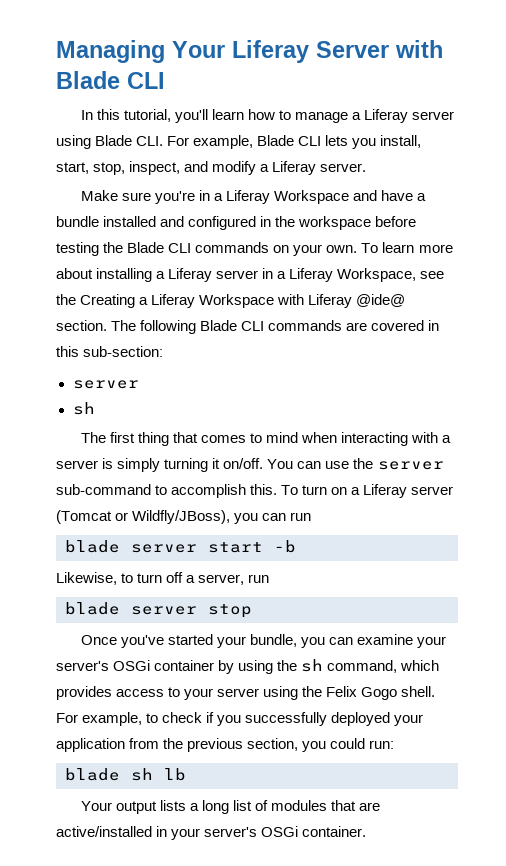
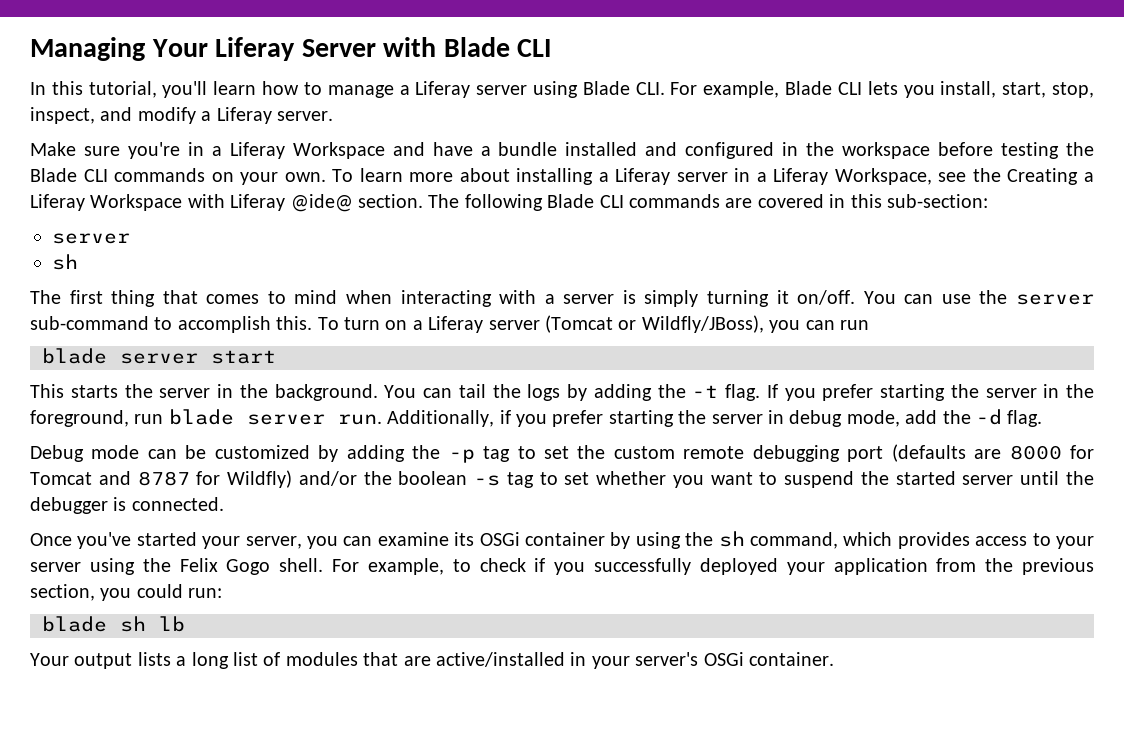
[274,540,296,553] [56,572,270,585] [65,602,252,618] -b // Likewise, to turn off a server, run // blade server stop -> [30,384,1094,401] [30,409,1043,427] [30,444,1095,463] [30,470,1094,488] [30,497,224,514] // This starts the server in the background. You can tail the logs by adding the -t flag. If you prefer starting the server in the foreground, run blade server run. Additionally, if you prefer starting the server in debug mode, add the -d flag. // Debug mode can be customized by adding the -p tag to set the custom remote debugging port (defaults are 8000 for Tomcat and 8787 for Wildfly) and/or the boolean -s tag to set whether you want to suspend the started server until the debugger is connected.
[249,634,297,647] bundle, -> [245,536,302,549] server,
[416,636,446,648] [56,661,109,671] your server's -> [454,532,475,546] its

